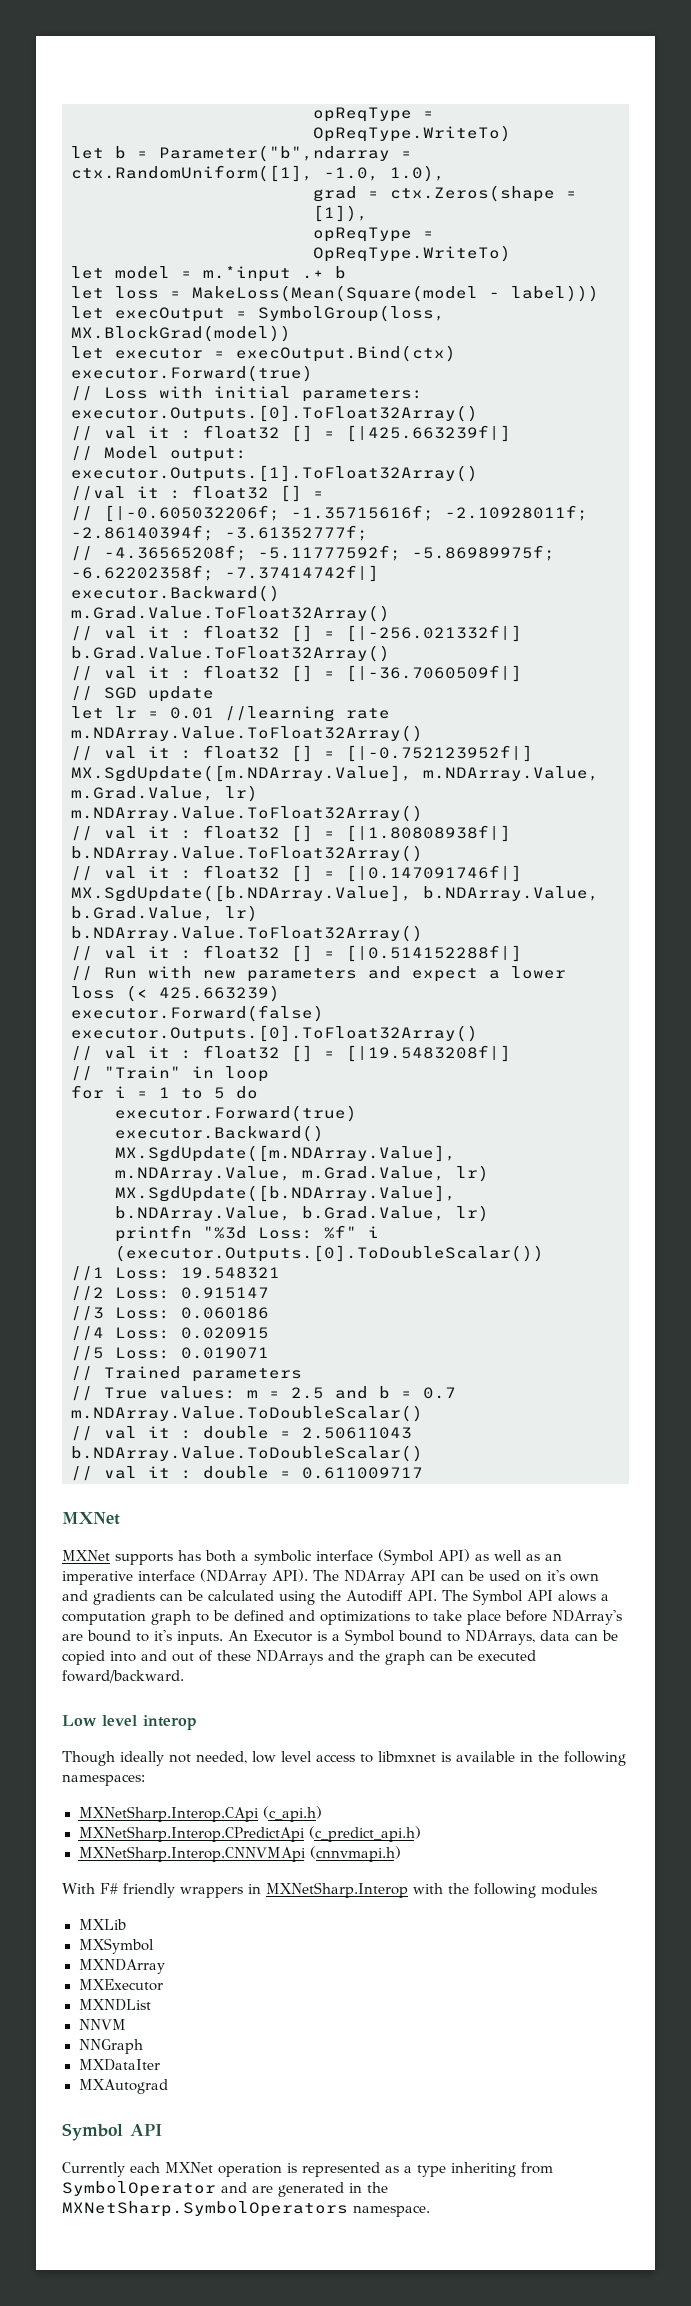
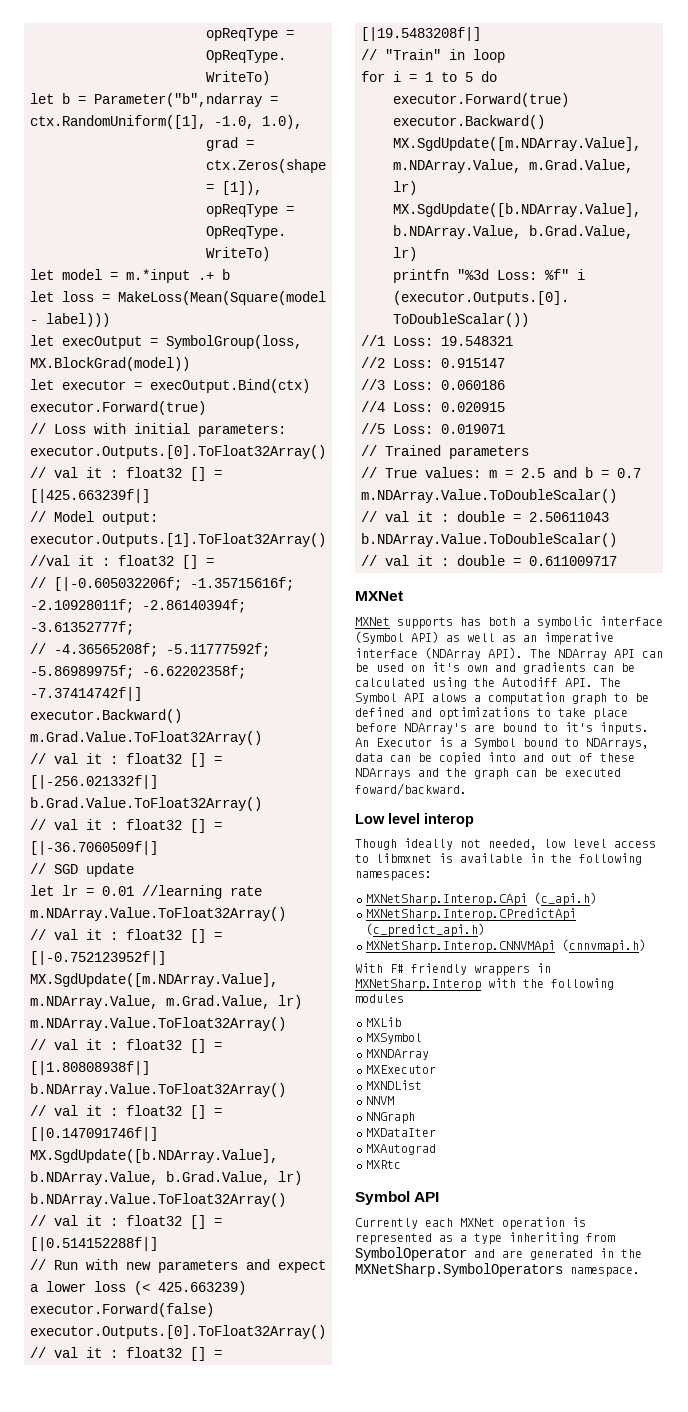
(168, 2086) none -> [366,1160,401,1169] // MXRtc

